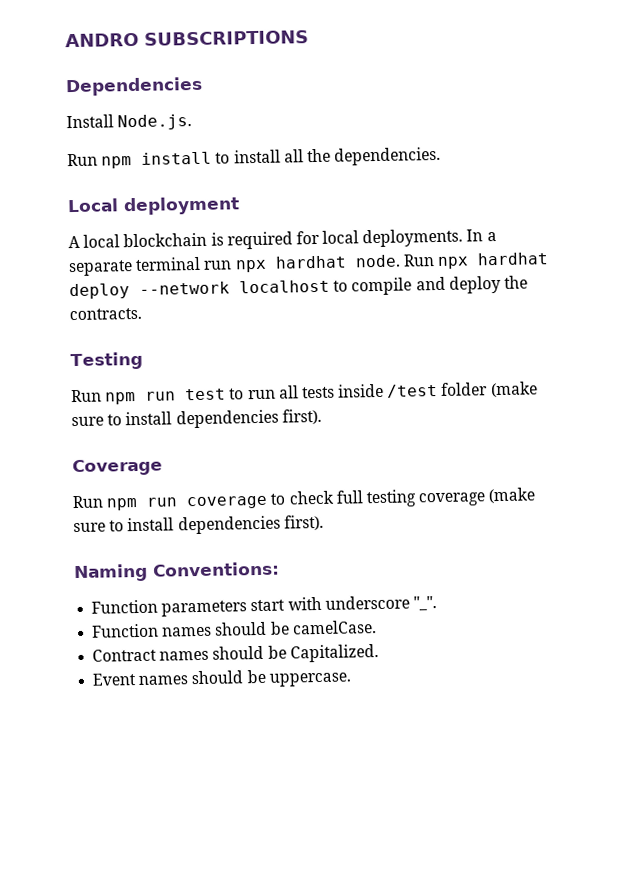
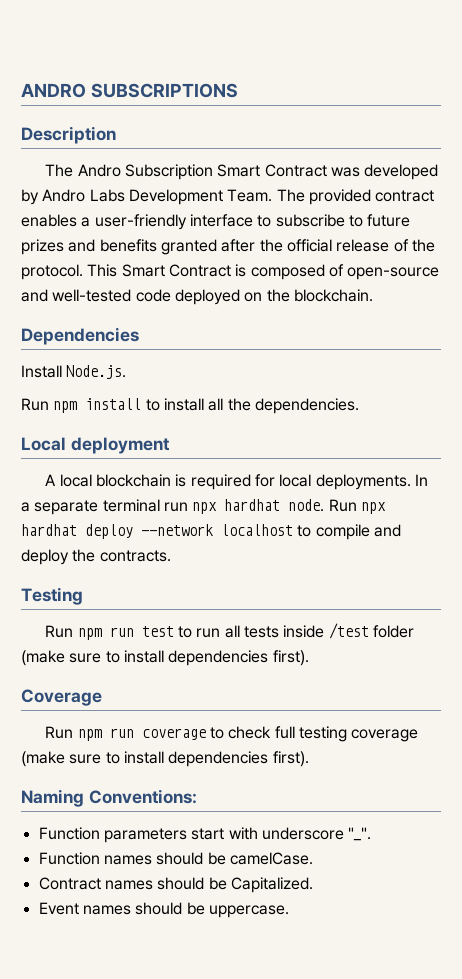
(309, 38) none -> [21,126,116,144] [45,164,439,180] [21,189,435,205] [21,214,411,230] [21,239,435,255] [21,264,440,280] [21,289,373,305] // Description // The Andro Subscription Smart Contract was developed by Andro Labs Development Team. The provided contract enables a user-friendly interface to subscribe to future prizes and benefits granted after the official release of the protocol. This Smart Contract is composed of open-source and well-tested code deployed on the blockchain.

